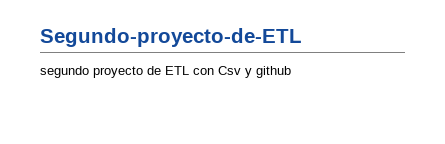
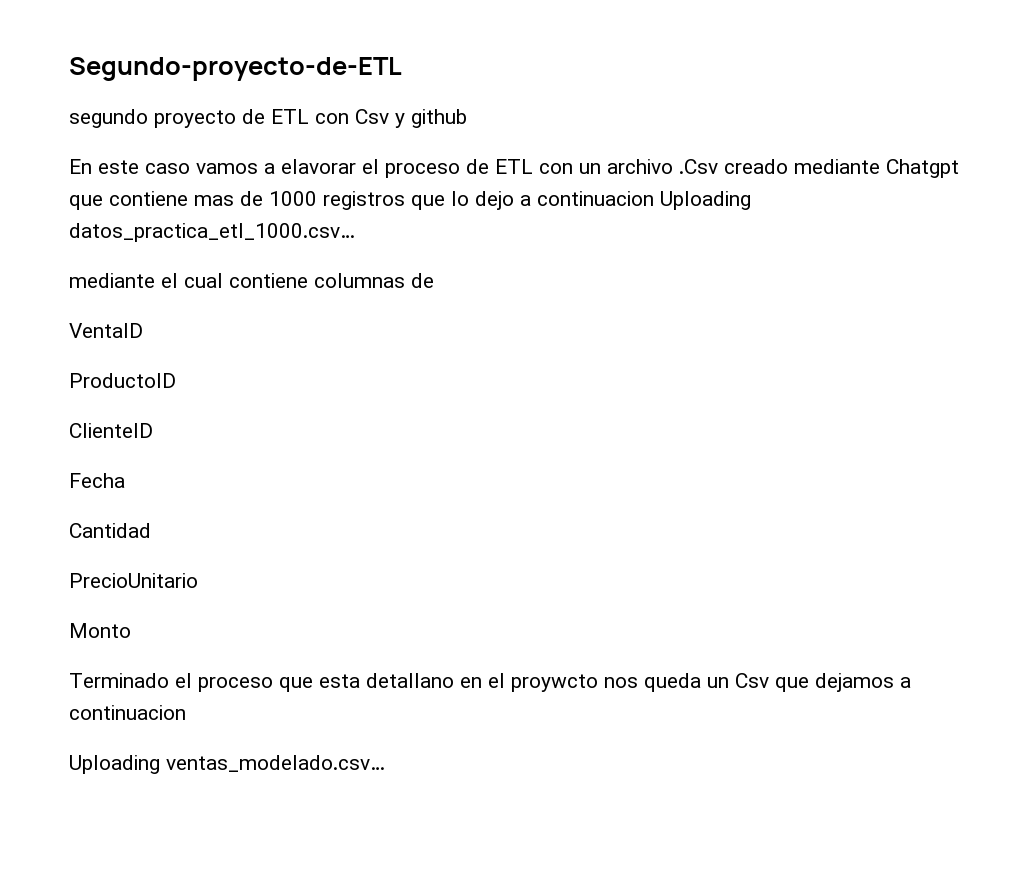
(291, 72) none -> [69,159,959,178] [69,191,751,210] [69,223,355,242] [69,273,434,288] [69,323,143,338] [69,373,176,388] [69,423,153,438] [69,473,125,488] [69,523,151,538] [69,573,198,588] [69,623,131,638] [69,673,911,692] [69,705,186,720] [69,755,385,774] // En este caso vamos a elavorar el proceso de ETL con un archivo .Csv creado mediante Chatgpt que contiene mas de 1000 registros que lo dejo a continuacion Uploading datos_practica_etl_1000.csv… // mediante el cual contiene columnas de // VentaID // ProductoID // ClienteID // Fecha // Cantidad // PrecioUnitario // Monto // Terminado el proceso que esta detallano en el proywcto nos queda un Csv que dejamos a continuacion // Uploading ventas_modelado.csv…

